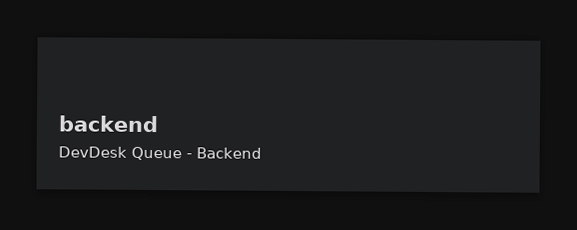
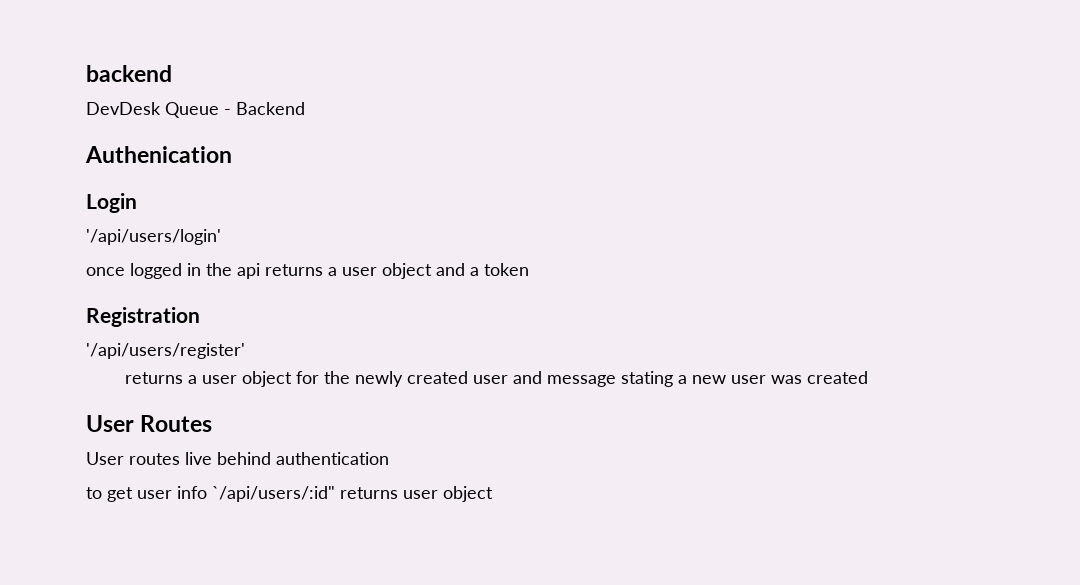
(262, 153) none -> [85,146,232,163] [86,193,137,213] [86,229,221,245] [86,263,529,279] [86,307,200,327] [86,343,245,359] [125,371,869,387] [86,415,213,432] [86,452,389,465] [86,486,493,502] // Authenication // Login // '/api/users/login' // once logged in the api returns a user object and a token // Registration // '/api/users/register' // returns a user object for the newly created user and message stating a new user was created // User Routes // User routes live behind authentication // to get user info `/api/users/:id" returns user object

